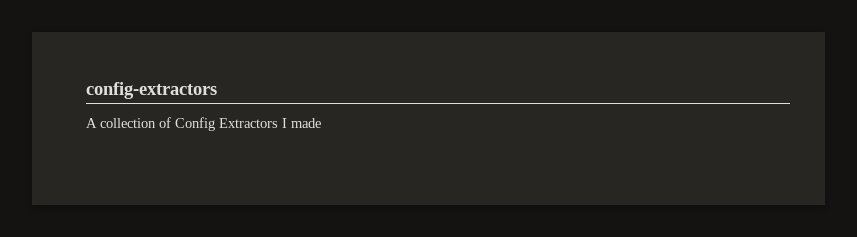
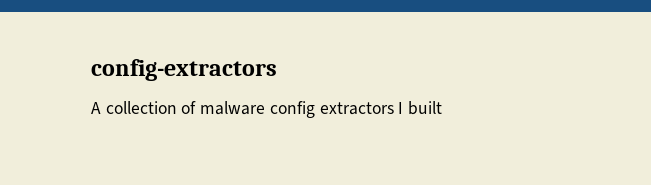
[175,117,321,131] Config Extractors I made -> [200,101,443,118] malware config extractors I built

